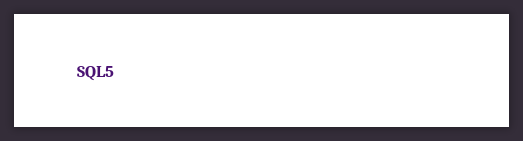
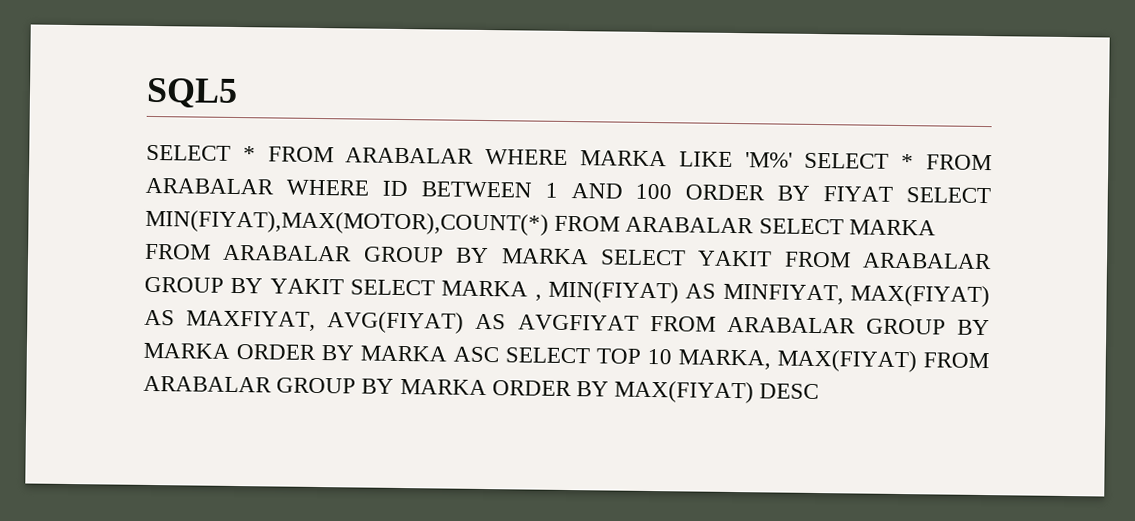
(114, 73) none -> [146,144,992,171] [145,177,991,204] [145,209,936,236] [144,243,992,270] [144,276,991,308] [144,309,990,336] [143,342,989,373] [143,375,820,404] // SELECT * FROM ARABALAR WHERE MARKA LIKE 'M%' SELECT * FROM ARABALAR WHERE ID BETWEEN 1 AND 100 ORDER BY FIYAT SELECT MIN(FIYAT),MAX(MOTOR),COUNT(*) FROM ARABALAR SELECT MARKA FROM ARABALAR GROUP BY MARKA SELECT YAKIT FROM ARABALAR GROUP BY YAKIT SELECT MARKA , MIN(FIYAT) AS MINFIYAT, MAX(FIYAT) AS MAXFIYAT, AVG(FIYAT) AS AVGFIYAT FROM ARABALAR GROUP BY MARKA ORDER BY MARKA ASC SELECT TOP 10 MARKA, MAX(FIYAT) FROM ARABALAR GROUP BY MARKA ORDER BY MAX(FIYAT) DESC

